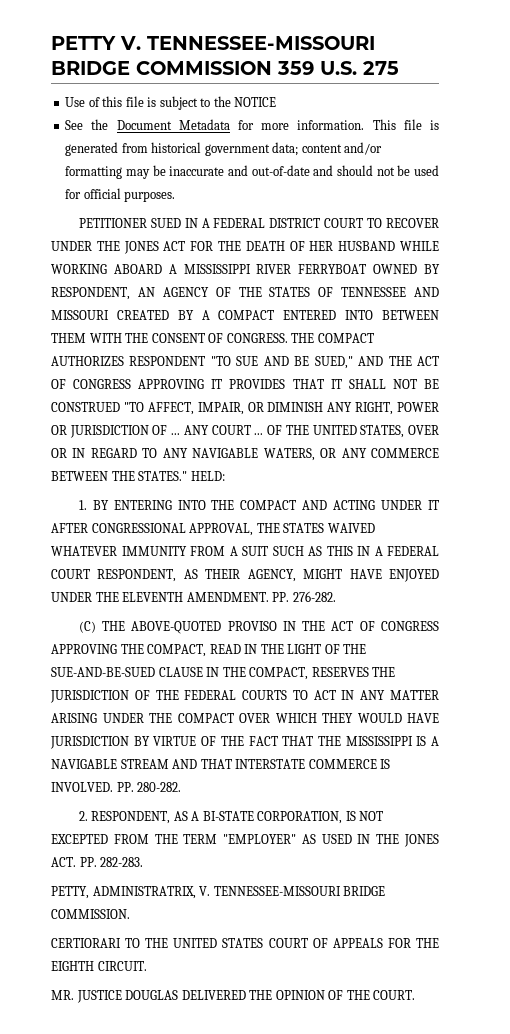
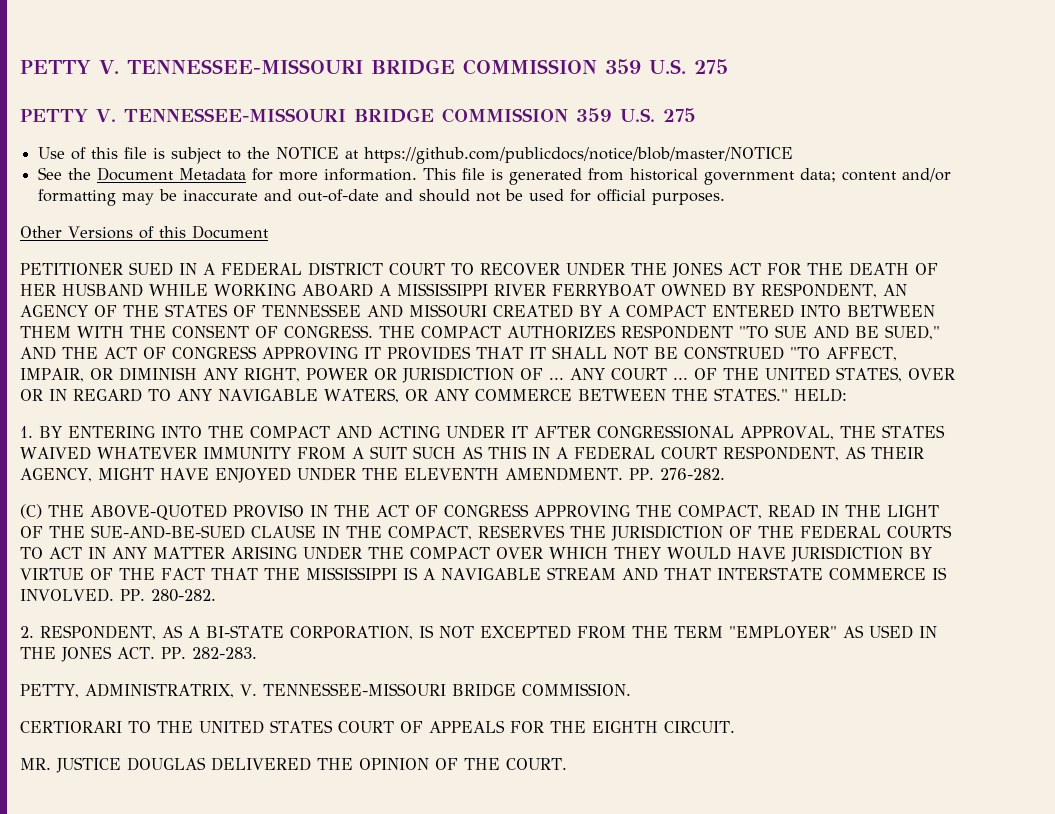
[51,36,375,50] [51,61,399,75] PETTY V. TENNESSEE-MISSOURI BRIDGE COMMISSION 359 U.S. 275 -> [20,59,728,75] [20,108,696,123] PETTY V. TENNESSEE-MISSOURI BRIDGE COMMISSION 359 U.S. 275 // PETTY V. TENNESSEE-MISSOURI BRIDGE COMMISSION 359 U.S. 275
(277, 102) none -> [345,147,794,164] at https://github.com/publicdocs/notice/blob/master/NOTICE
(176, 196) none -> [20,225,269,239] // Other Versions of this Document

